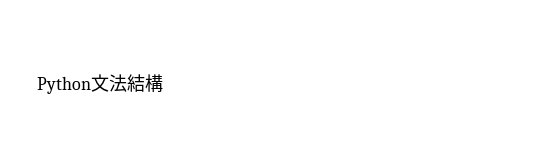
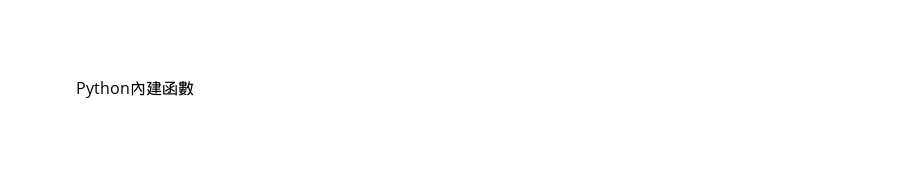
[91,74,163,92] 文法結構 -> [130,81,194,96] 內建函數

